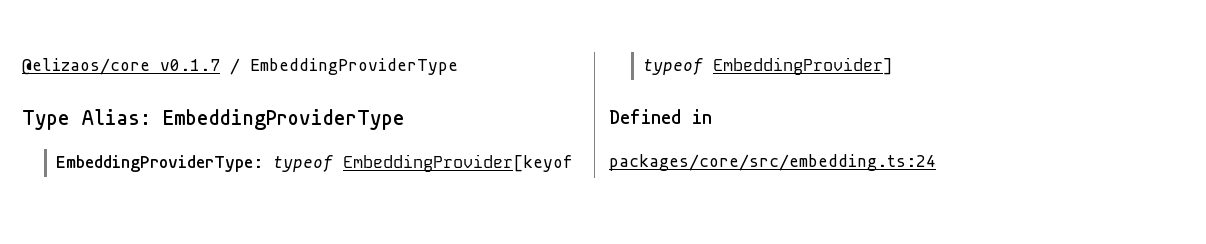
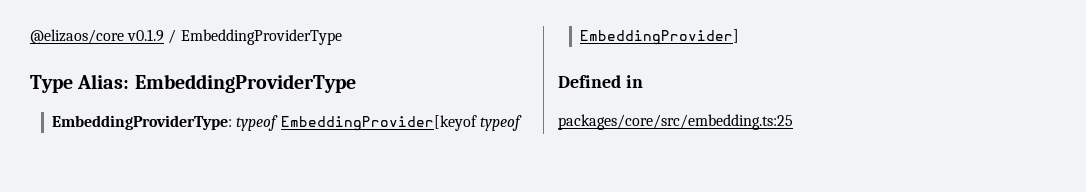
[160,59,220,71] v0.1.7 -> [127,29,165,42] v0.1.9
[609,154,936,171] packages/core/src/embedding.ts:24 -> [558,114,793,130] packages/core/src/embedding.ts:25

